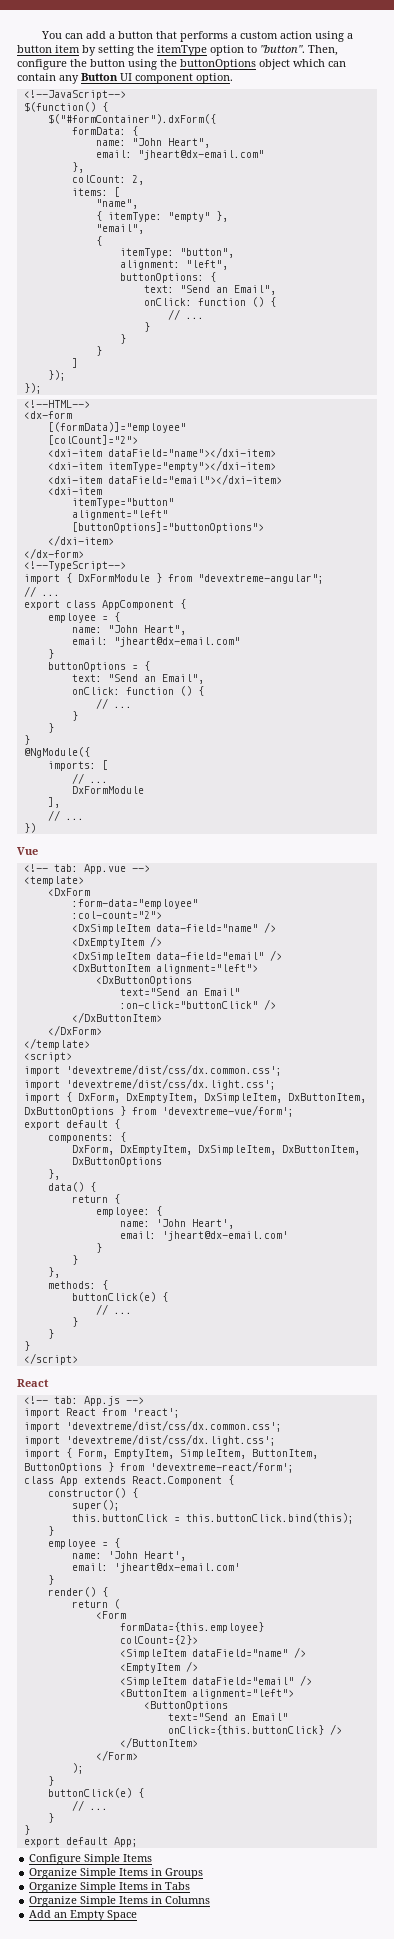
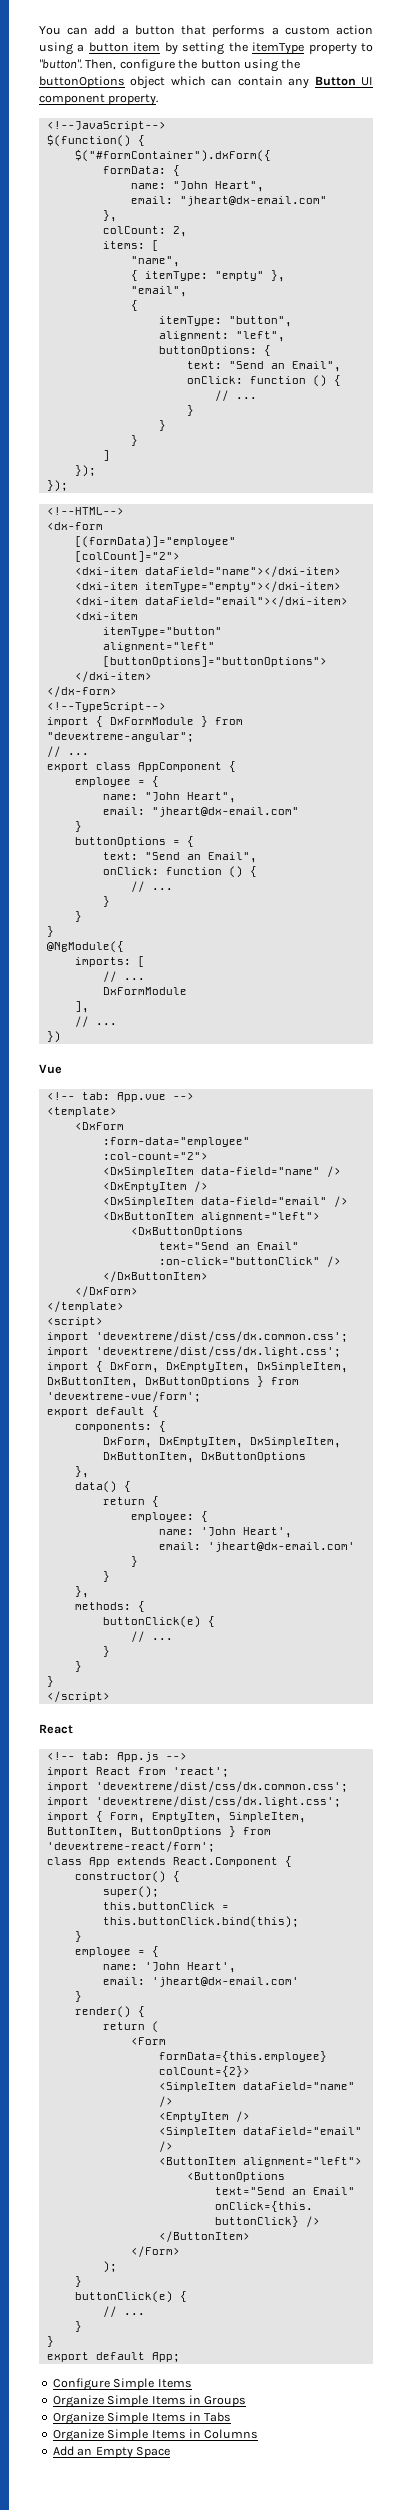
[210,45,244,56] option -> [308,43,357,55] property
[196,73,233,84] option. -> [108,94,159,106] property.

